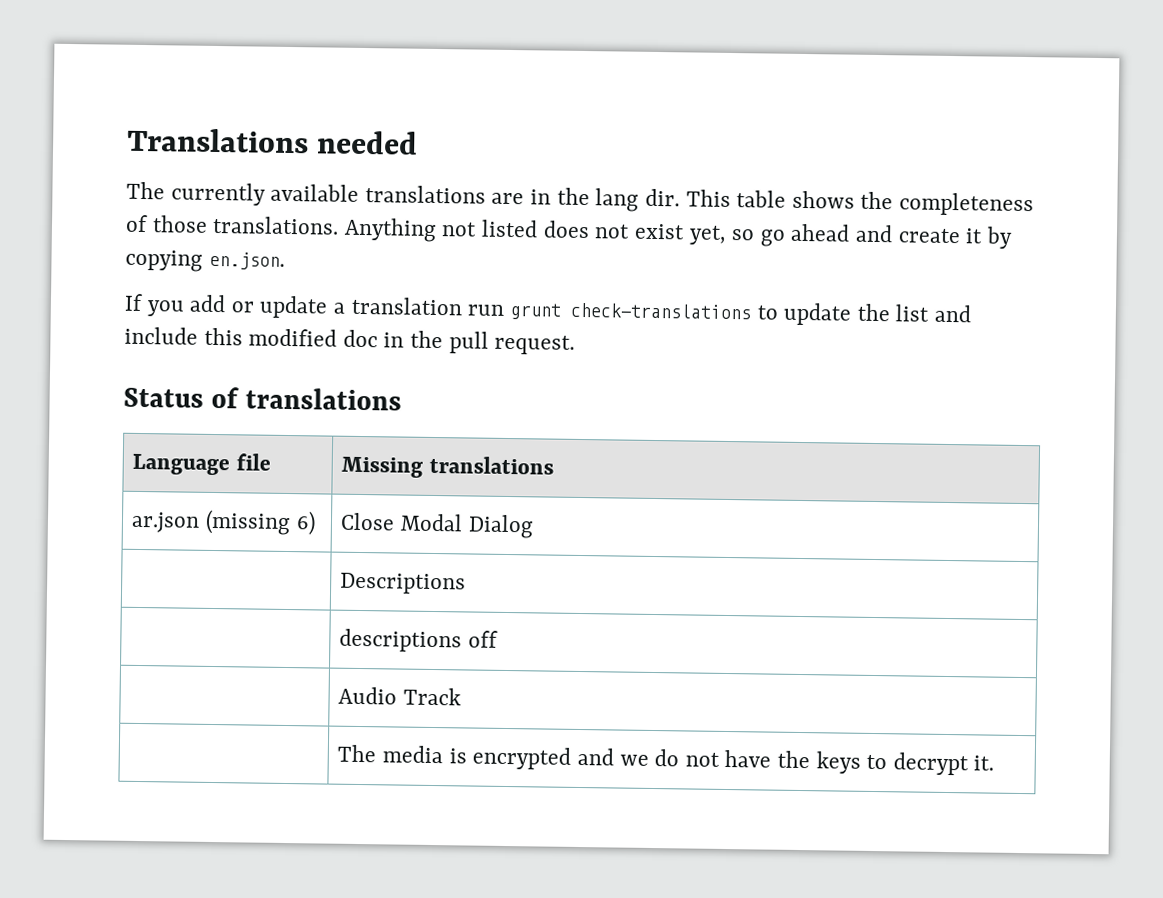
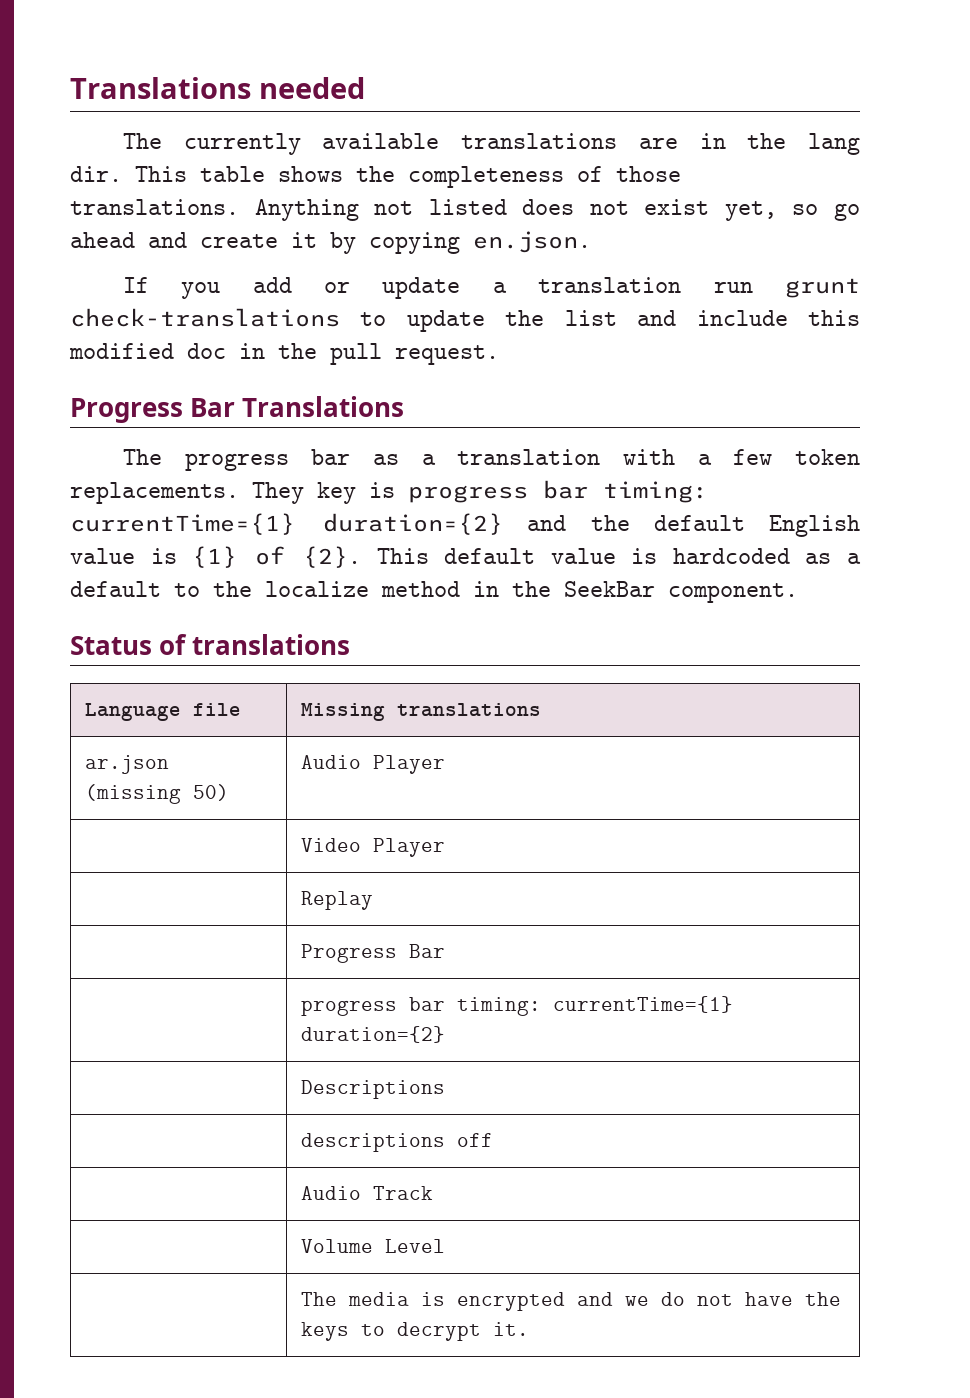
(576, 344) none -> [70,396,405,423] [122,449,861,471] [70,480,708,504] [70,513,860,537] [70,546,861,568] [70,581,798,603] // Progress Bar Translations // The progress bar as a translation with a few token replacements. They key is progress bar timing: currentTime={1} duration={2} and the default English value is {1} of {2}. This default value is hardcoded as a default to the localize method in the SeekBar component.
[295,511,316,536] [340,512,534,539] 6) | Close Modal Dialog -> [192,784,229,801] [300,755,445,774] [300,838,445,857] [300,891,373,910] [300,944,445,963] [300,996,733,1016] [300,1026,445,1043] 50) | Audio Player // | Video Player // | Replay // | Progress Bar // | progress bar timing: currentTime={1} duration={2}
(462, 696) none -> [300,1239,445,1253] // | Volume Level

